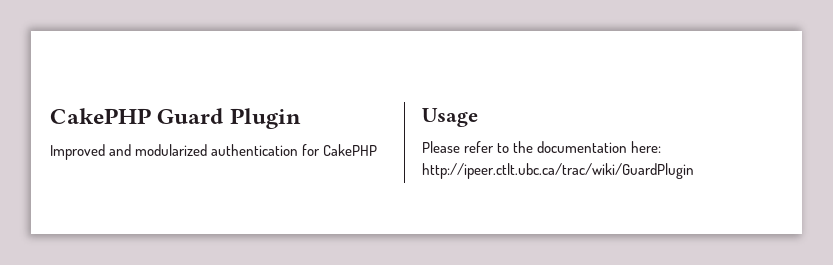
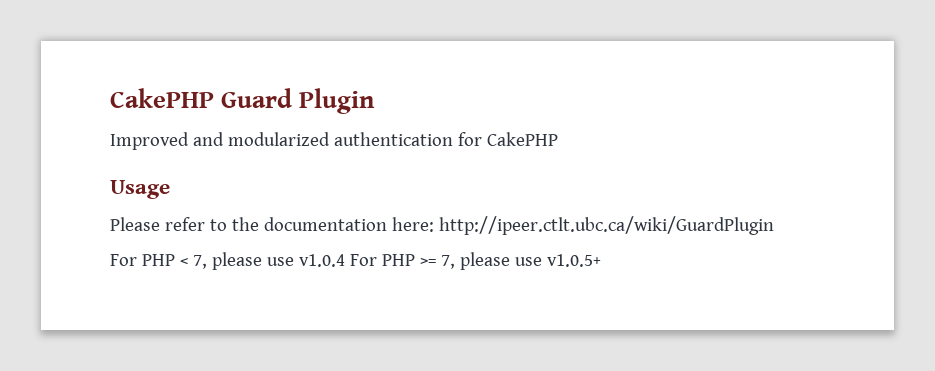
[422,163,694,179] http://ipeer.ctlt.ubc.ca/trac/wiki/GuardPlugin -> [438,216,774,235] [110,252,601,270] http://ipeer.ctlt.ubc.ca/wiki/GuardPlugin // For PHP < 7, please use v1.0.4 For PHP >= 7, please use v1.0.5+

